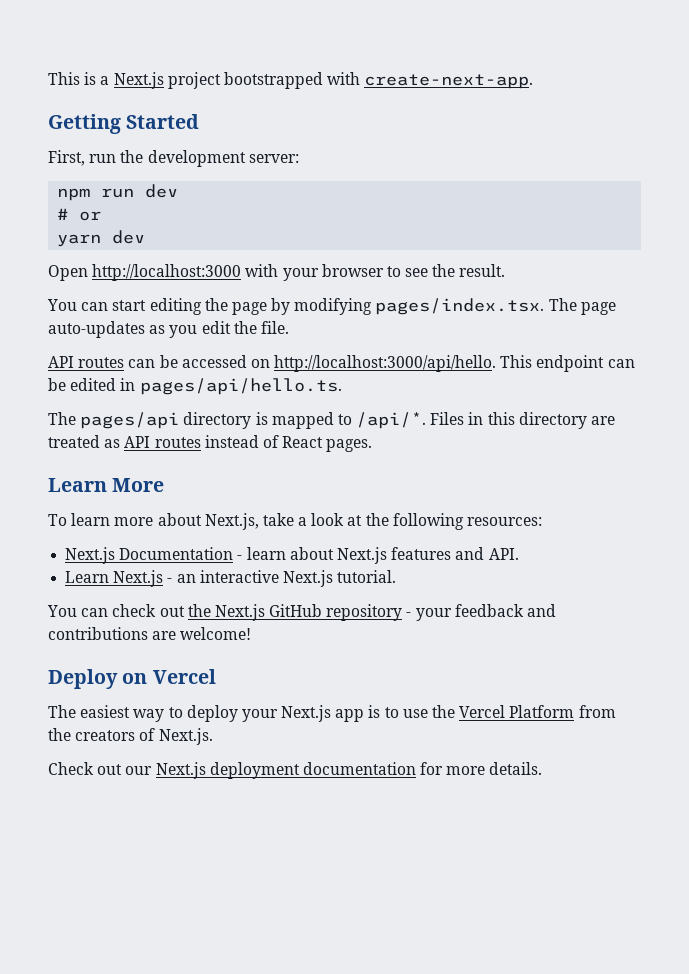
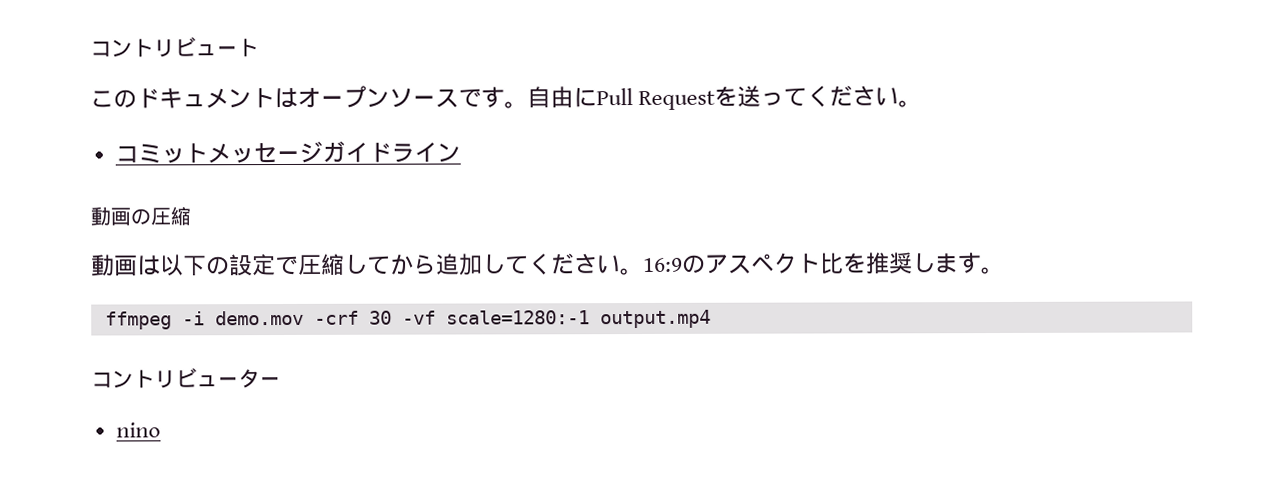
[48,72,534,89] [48,114,200,134] [48,150,299,167] [57,184,179,201] [57,208,102,221] [57,230,146,247] [48,264,506,281] [47,298,616,315] [48,321,289,338] [48,355,635,372] [48,378,342,395] [48,412,616,429] [48,435,373,452] [48,478,165,492] [48,513,543,530] [65,547,519,564] [65,570,397,587] [47,604,557,621] [48,627,252,640] [48,669,216,689] [48,705,616,722] [48,728,213,745] [48,762,543,779] This is a Next.js project bootstrapped with create-next-app. // Getting Started // First, run the development server: // npm run dev // # or // yarn dev // Open http://localhost:3000 with your browser to see the result. // You can start editing the page by modifying pages/index.tsx. The page auto-updates as you edit the file. // API routes can be accessed on http://localhost:3000/api/hello. This endpoint can be edited in pages/api/hello.ts. // The pages/api directory is mapped to /api/*. Files in this directory are treated as API routes instead of React pages. // Learn More // To learn more about Next.js, take a look at the following resources: // Next.js Documentation - learn about Next.js features and API. // Learn Next.js - an interactive Next.js tutorial. // You can check out the Next.js GitHub repository - your feedback and contributions are welcome! // Deploy on Vercel // The easiest way to deploy your Next.js app is to use the Vercel Platform from the creators of Next.js. // Check out our Next.js deployment documentation for more details. -> [90,37,259,58] [90,85,923,111] [114,140,461,164] [90,206,191,226] [91,252,1005,277] [104,309,711,330] [91,368,281,389] [115,422,161,438] コントリビュート // このドキュメントはオープンソースです。自由にPull Requestを送ってください。 // コミットメッセージガイドライン // 動画の圧縮 // 動画は以下の設定で圧縮してから追加してください。16:9のアスペクト比を推奨します。 // ffmpeg -i demo.mov -crf 30 -vf scale=1280:-1 output.mp4 // コントリビューター // nino

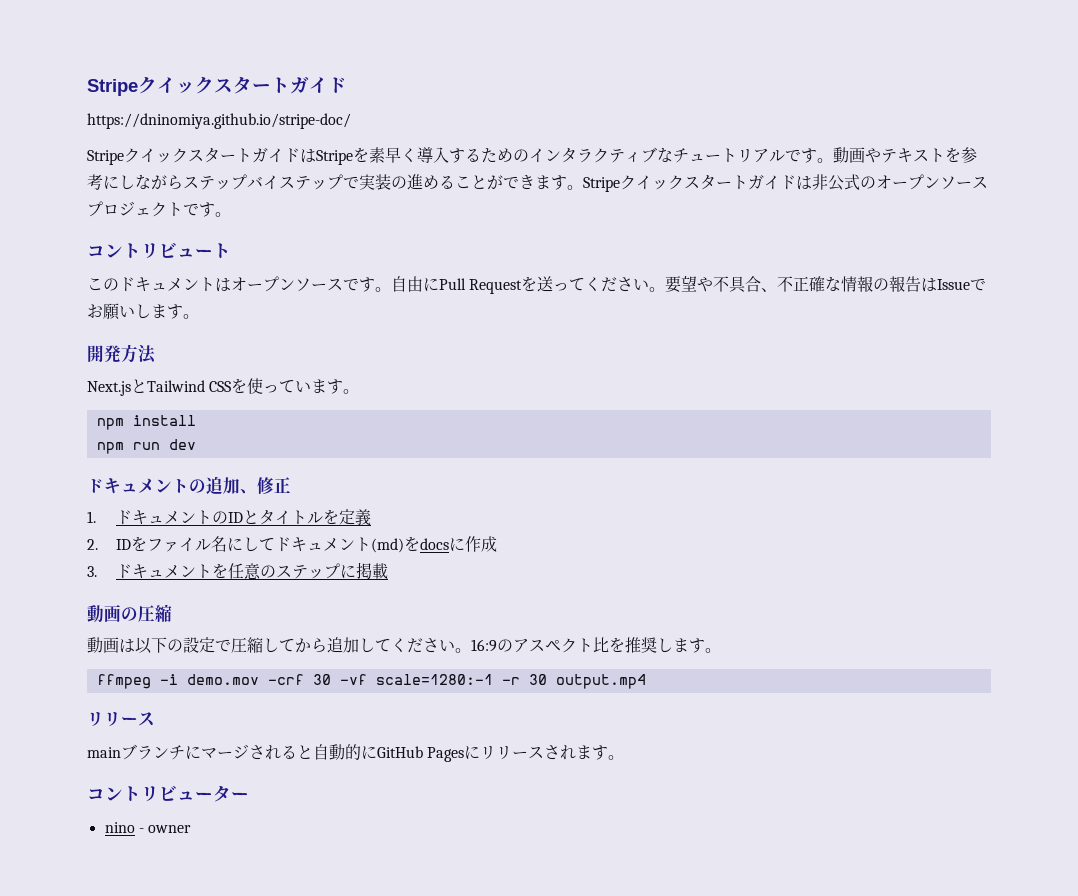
(90, 49) none -> [87,76,347,96] [87,113,351,129] [87,147,977,165] [87,174,988,192] [87,201,231,217] Stripeクイックスタートガイド // https://dninomiya.github.io/stripe-doc/ // StripeクイックスタートガイドはStripeを素早く導入するためのインタラクティブなチュートリアルです。動画やテキストを参考にしながらステップバイステップで実装の進めることができます。Stripeクイックスタートガイドは非公式のオープンソースプロジェクトです。 //
[114,140,461,164] // コミットメッセージガイドライン -> [665,275,987,293] [87,303,199,320] [87,344,156,364] [87,378,360,396] [96,415,196,430] [96,439,196,454] [87,476,291,495] [87,509,371,526] [87,536,497,553] [87,562,388,580] 要望や不具合、不正確な情報の報告はIssueでお願いします。 // 開発方法 // Next.jsとTailwind CSSを使っています。 // npm install // npm run dev // ドキュメントの追加、修正 // 1.ドキュメントのIDとタイトルを定義 // 2. IDをファイル名にしてドキュメント(md)をdocsに作成 // 3.ドキュメントを任意のステップに掲載
(590, 317) none -> [501,674,547,685] -r 30
(711, 319) none -> [87,712,155,726] [87,744,625,762] // リリース // mainブランチにマージされると自動的にGitHub Pagesにリリースされます。
(161, 430) none -> [138,825,192,833] - owner

